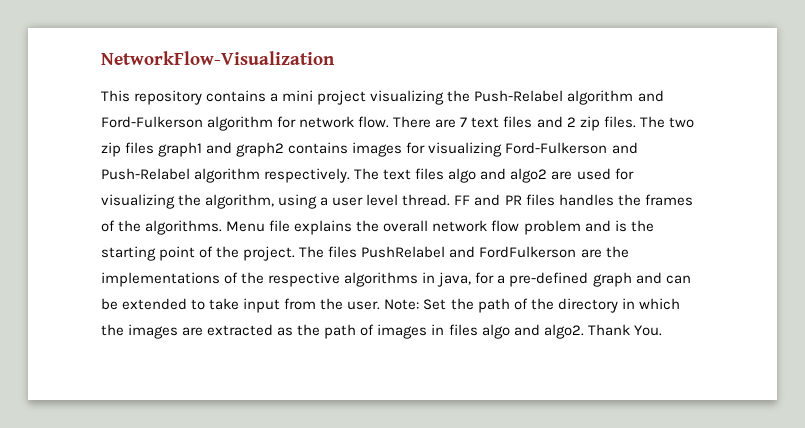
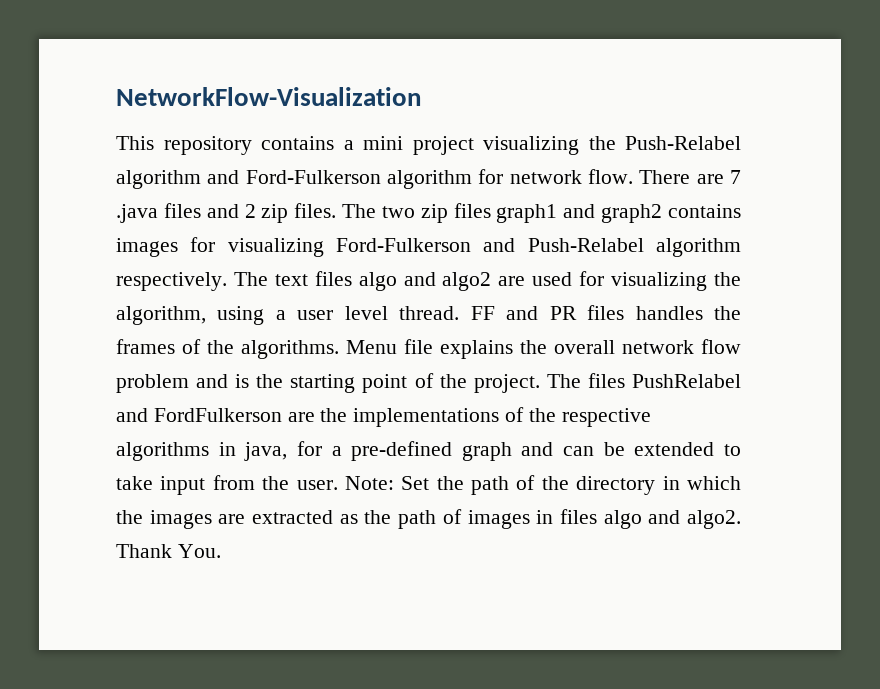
[471,117,500,128] text -> [116,204,158,223] .java

